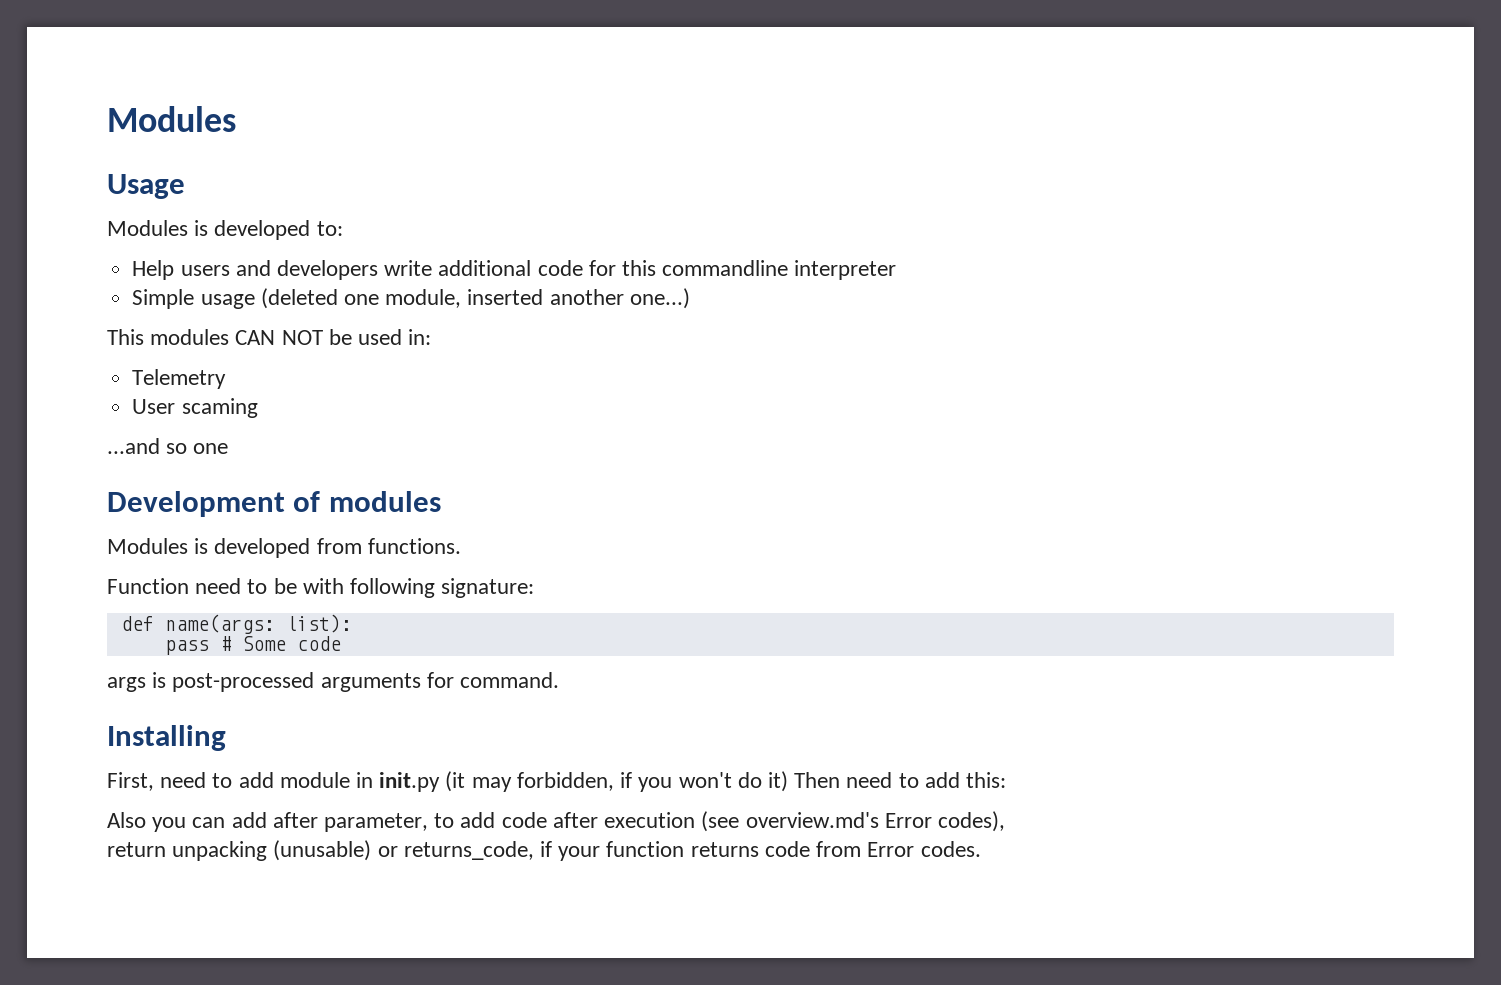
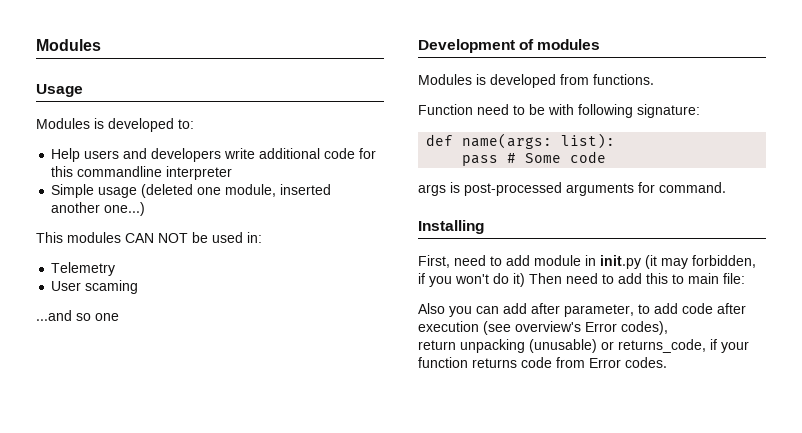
[965,772,1006,788] this: -> [646,273,745,284] this to main file:
[745,812,879,828] overview.md's -> [515,321,581,332] overview's

